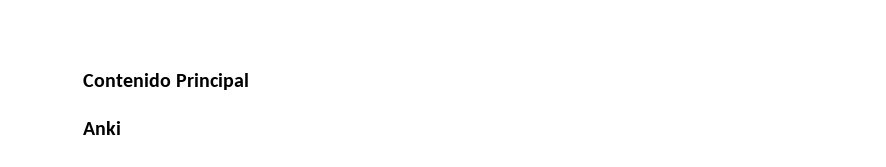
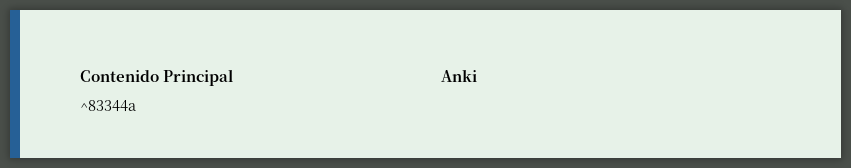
(250, 81) none -> [80,100,136,112] // ^83344a

